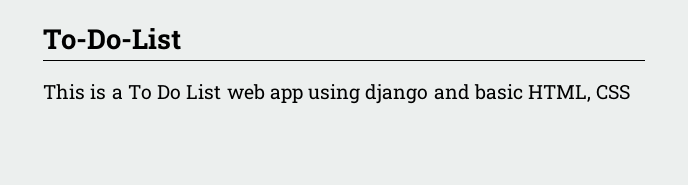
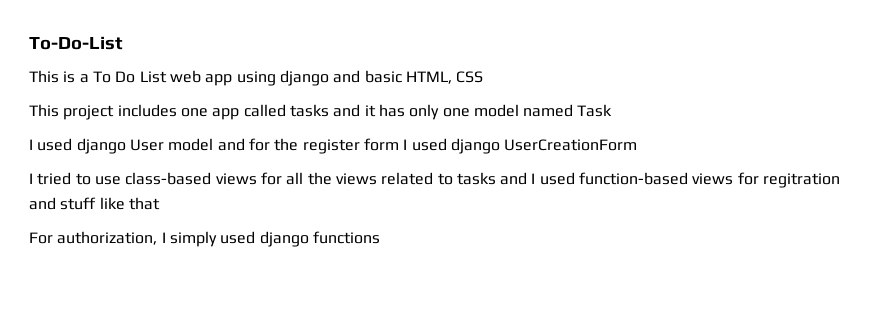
(631, 92) none -> [29,104,613,120] [29,138,638,154] [29,172,841,188] [29,197,160,210] [29,231,380,247] // This project includes one app called tasks and it has only one model named Task // I used django User model and for the register form I used django UserCreationForm // I tried to use class-based views for all the views related to tasks and I used function-based views for regitration and stuff like that // For authorization, I simply used django functions

